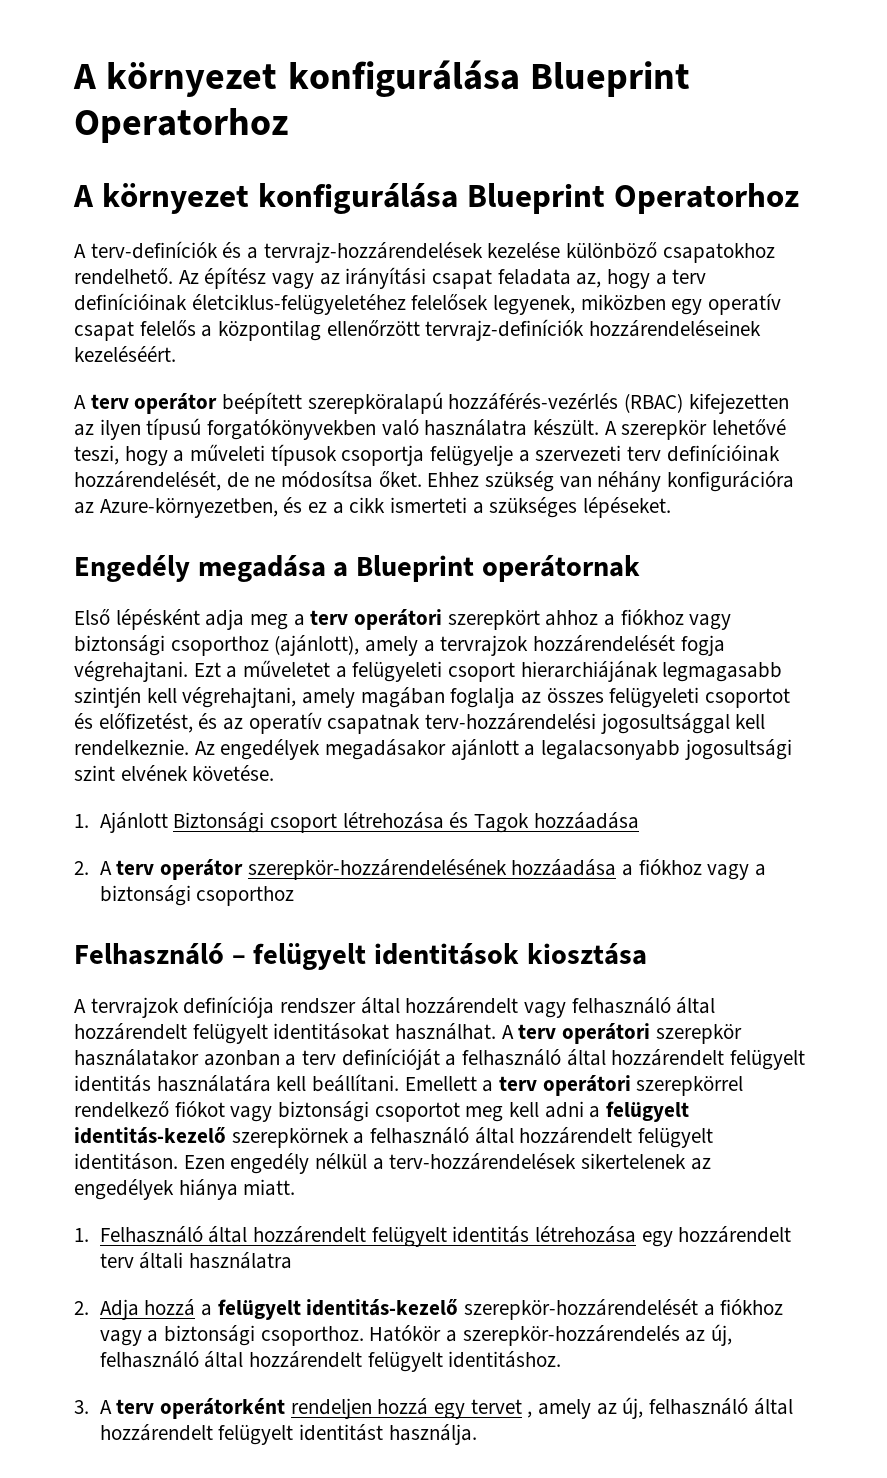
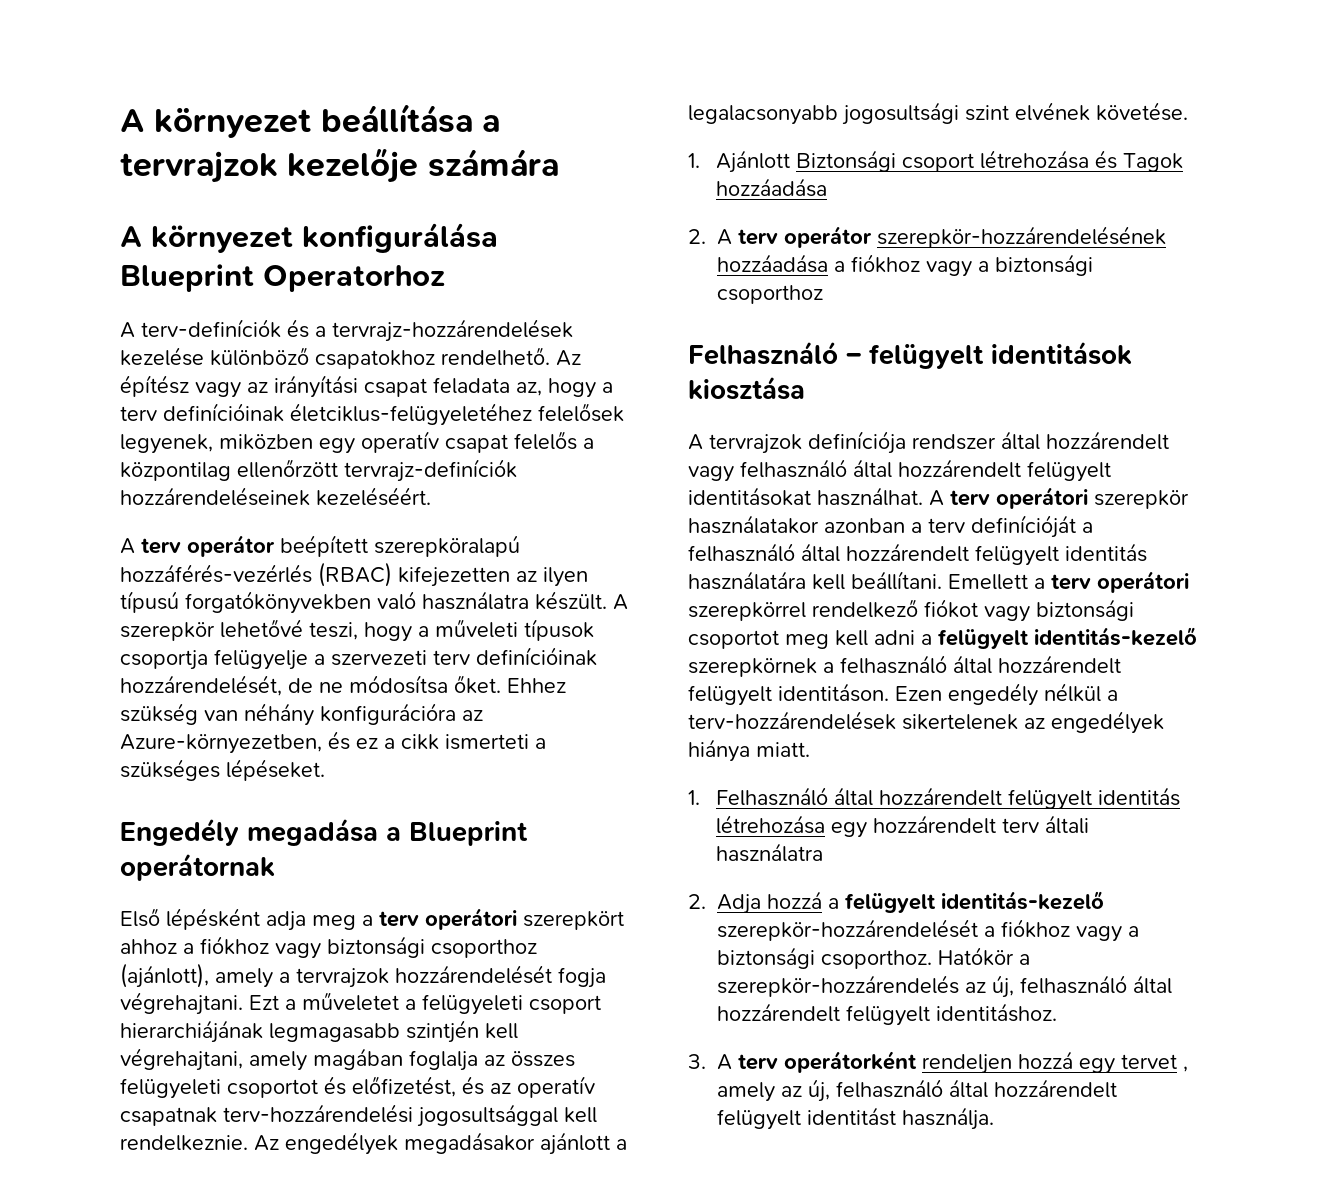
[73,60,690,97] [74,108,288,143] A környezet konfigurálása Blueprint Operatorhoz -> [120,103,500,138] [120,147,559,183] A környezet beállítása a tervrajzok kezelője számára

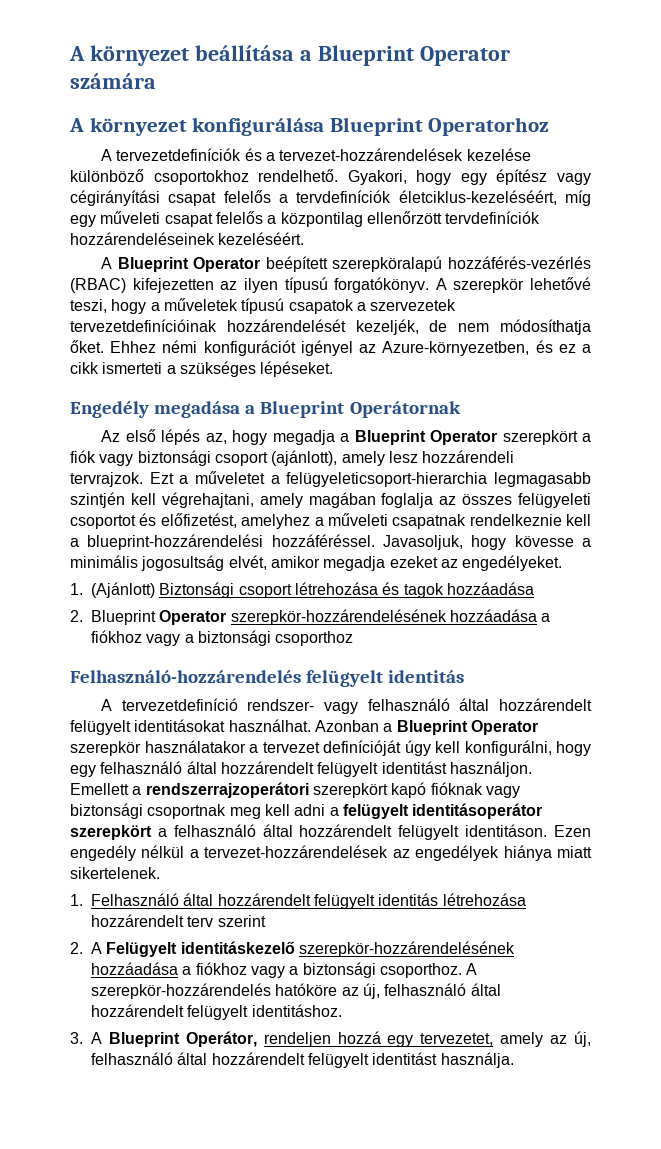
[120,147,419,183] tervrajzok kezelője -> [317,45,510,66] Blueprint Operator
[141,319,281,338] terv-definíciók -> [116,148,242,161] tervezetdefiníciók
[332,319,573,342] tervrajz-hozzárendelések -> [279,148,464,161] tervezet-hozzárendelések
[315,347,581,369] [120,375,613,398] [120,403,624,426] [120,431,439,454] csapatokhoz rendelhető. Az építész vagy az irányítási csapat feladata az, hogy a terv definícióinak életciklus-felügyeletéhez felelősek legyenek, miközben egy operatív -> [153,169,591,185] [70,190,591,206] [70,211,161,227] csoportokhoz rendelhető. Gyakori, hogy egy építész vagy cégirányítási csapat felelős a tervdefiníciók életciklus-kezeléséért, míg egy műveleti
[344,459,517,482] tervrajz-definíciók -> [445,211,541,224] tervdefiníciók
[141,535,275,557] terv operátor -> [117,257,261,272] Blueprint Operator
[185,591,607,614] forgatókönyvekben való használatra készült. -> [334,277,430,293] forgatókönyv.
[435,619,594,641] [120,647,597,670] [120,675,566,696] [120,703,456,726] műveleti típusok csoportja felügyelje a szervezeti terv definícióinak hozzárendelését, de ne módosítsa őket. Ehhez szükség van néhány konfigurációra -> [163,298,457,314] [70,319,591,335] [70,340,353,356] műveletek típusú csapatok a szervezetek tervezetdefinícióinak hozzárendelését kezeljék, de nem módosíthatja őket. Ehhez némi konfigurációt igényel
[120,853,275,881] [120,908,624,931] [120,936,537,959] operátornak // Első lépésként adja meg a terv operátori szerepkört ahhoz a fiókhoz vagy biztonsági csoporthoz -> [349,401,461,418] [101,429,591,445] [70,450,268,466] Operátornak // Az első lépés az, hogy megadja a Blueprint Operator szerepkört a fiók vagy biztonsági csoport
[279,965,606,988] [120,992,243,1015] a tervrajzok hozzárendelését fogja végrehajtani. -> [388,450,515,463] [70,472,143,487] lesz hozzárendeli tervrajzok.
[422,994,601,1015] [120,1020,263,1043] felügyeleti csoport hierarchiájának -> [286,472,488,487] felügyeleticsoport-hierarchia
[462,1076,595,1098] [120,1104,597,1127] [120,1132,627,1155] [688,102,1188,125] [688,150,790,173] és az operatív csapatnak terv-hozzárendelési jogosultsággal kell rendelkeznie. Az engedélyek megadásakor ajánlott a legalacsonyabb jogosultsági szint elvének követése. // 1. Ajánlott -> [241,513,591,529] [70,534,591,550] [70,555,563,571] [70,582,155,598] amelyhez a műveleti csapatnak rendelkeznie kell a blueprint-hozzárendelési hozzáféréssel. Javasoljuk, hogy kövesse a minimális jogosultság elvét, amikor megadja ezeket az engedélyeket. // 1. (Ajánlott)
[1122,153,1183,172] Tagok -> [403,583,444,598] tagok
[717,226,872,248] A terv operátor -> [91,610,227,625] Blueprint Operator
[688,341,1132,369] [688,376,805,400] [688,431,1169,454] Felhasználó – felügyelt identitások kiosztása // A tervrajzok definíciója rendszer által hozzárendelt -> [70,670,465,687] [101,698,315,711] Felhasználó-hozzárendelés felügyelt identitás // A tervezetdefiníció rendszer-
[929,487,1189,509] [688,515,1093,538] [688,543,1147,566] [688,571,1189,593] [688,599,1134,622] [688,630,779,649] A terv operátori szerepkör használatakor azonban a terv definícióját a felhasználó által hozzárendelt felügyelt identitás használatára kell beállítani. Emellett a terv operátori szerepkörrel rendelkező fiókot vagy biztonsági csoportot -> [314,720,538,735] [70,740,591,756] [70,761,532,777] [70,782,520,798] [70,803,227,819] Azonban a Blueprint Operator szerepkör használatakor a tervezet definícióját úgy kell konfigurálni, hogy egy felhasználó által hozzárendelt felügyelt identitást használjon. Emellett a rendszerrajzoperátori szerepkört kapó fióknak vagy biztonsági csoportnak
[1034,627,1197,646] [688,658,817,677] identitás-kezelő szerepkörnek -> [412,803,543,819] [70,825,152,840] identitásoperátor szerepkört
[688,711,1018,730] terv-hozzárendelések sikertelenek -> [204,845,389,858] tervezet-hozzárendelések
[756,742,810,757] miatt. -> [557,846,592,858] [70,867,160,879] miatt sikertelenek.
[830,822,867,838] egy -> (526, 899) none
[1044,815,1089,834] [715,843,823,862] [688,891,1104,914] [717,919,978,941] általi használatra // 2. Adja hozzá a felügyelt identitás-kezelő szerepkör-hozzárendelését -> [217,915,266,927] [70,941,515,957] [91,962,178,975] szerint // 2. A Felügyelt identitáskezelő szerepkör-hozzárendelésének hozzáadása
[938,947,1030,966] [717,975,959,997] Hatókör a szerepkör-hozzárendelés -> [466,963,478,975] [91,983,338,999] A szerepkör-hozzárendelés hatóköre
[738,1051,917,1073] terv operátorként -> [108,1031,257,1047] Blueprint Operátor,
[1121,1054,1188,1072] tervet , -> [420,1033,494,1046] tervezetet,

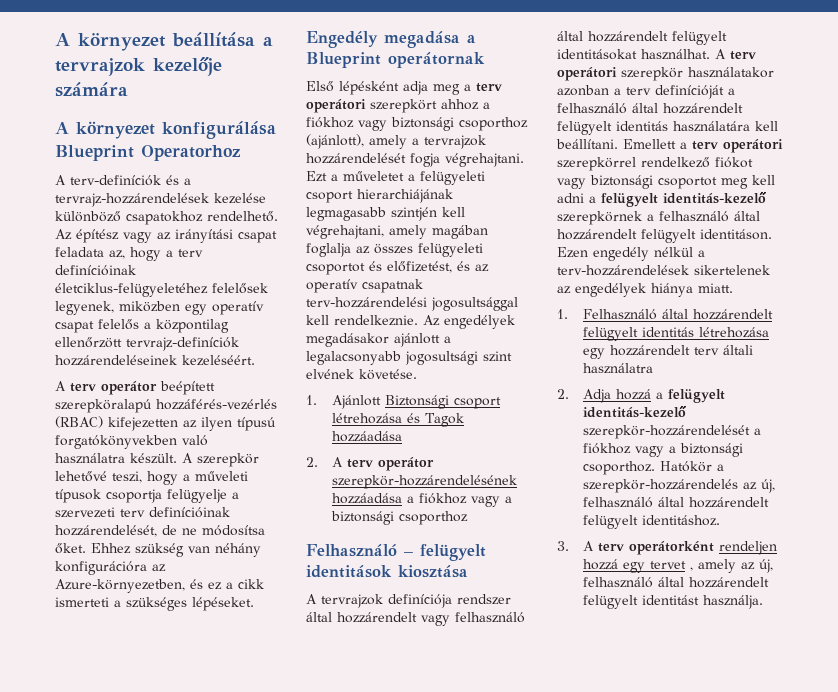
[317,45,510,66] Blueprint Operator -> [55,57,222,76] tervrajzok kezelője
[116,148,242,161] tervezetdefiníciók -> [70,175,161,186] terv-definíciók
[279,148,464,161] tervezet-hozzárendelések -> [55,193,209,207] tervrajz-hozzárendelések
[153,169,591,185] [70,190,591,206] [70,211,161,227] csoportokhoz rendelhető. Gyakori, hogy egy építész vagy cégirányítási csapat felelős a tervdefiníciók életciklus-kezeléséért, míg egy műveleti -> [126,211,278,225] [55,229,277,243] [55,247,203,261] [55,265,136,276] [55,283,268,297] [55,301,264,315] csapatokhoz rendelhető. Az építész vagy az irányítási csapat feladata az, hogy a terv definícióinak életciklus-felügyeletéhez felelősek legyenek, miközben egy operatív
[445,211,541,224] tervdefiníciók -> [126,337,239,351] tervrajz-definíciók
[117,257,261,272] Blueprint Operator -> [70,381,157,395] terv operátor
[334,277,430,293] forgatókönyv. -> [55,435,208,449] [55,453,177,464] forgatókönyvekben való használatra készült.
[163,298,457,314] [70,319,591,335] [70,340,353,356] műveletek típusú csapatok a szervezetek tervezetdefinícióinak hozzárendelését kezeljék, de nem módosíthatja őket. Ehhez némi konfigurációt igényel -> [195,471,248,481] [55,489,239,503] [55,507,230,518] [55,525,265,537] [55,543,261,557] [55,561,147,575] műveleti típusok csoportja felügyelje a szervezeti terv definícióinak hozzárendelését, de ne módosítsa őket. Ehhez szükség van néhány konfigurációra
[349,401,461,418] [101,429,591,445] [70,450,268,466] Operátornak // Az első lépés az, hogy megadja a Blueprint Operator szerepkört a fiók vagy biztonsági csoport -> [388,52,485,68] [306,81,502,95] [306,99,490,113] [306,117,528,131] operátornak // Első lépésként adja meg a terv operátori szerepkört ahhoz a fiókhoz vagy biztonsági csoporthoz
[388,450,515,463] [70,472,143,487] lesz hozzárendeli tervrajzok. -> [412,135,486,149] [306,153,524,167] a tervrajzok hozzárendelését fogja végrehajtani.
[286,472,488,487] felügyeleticsoport-hierarchia -> [420,171,485,185] [306,189,453,203] felügyeleti csoport hierarchiájának
[241,513,591,529] [70,534,591,550] [70,555,563,571] [70,582,155,598] amelyhez a műveleti csapatnak rendelkeznie kell a blueprint-hozzárendelési hozzáféréssel. Javasoljuk, hogy kövesse a minimális jogosultság elvét, amikor megadja ezeket az engedélyeket. // 1. (Ajánlott) -> [457,261,489,272] [306,279,423,293] [306,297,518,311] [306,315,515,329] [306,333,451,347] [306,351,512,365] [306,369,417,380] [306,395,382,409] és az operatív csapatnak terv-hozzárendelési jogosultsággal kell rendelkeznie. Az engedélyek megadásakor ajánlott a legalacsonyabb jogosultsági szint elvének követése. // 1. Ajánlott
[403,583,444,598] tagok -> [425,413,465,427] Tagok
[91,610,227,625] Blueprint Operator -> [332,457,435,471] A terv operátor
[70,670,465,687] [101,698,315,711] Felhasználó-hozzárendelés felügyelt identitás // A tervezetdefiníció rendszer- -> [306,544,486,561] [306,565,468,578] [306,594,511,608] [306,612,417,623] Felhasználó – felügyelt identitások kiosztása // A tervrajzok definíciója rendszer által hozzárendelt
[314,720,538,735] [70,740,591,756] [70,761,532,777] [70,782,520,798] [70,803,227,819] Azonban a Blueprint Operator szerepkör használatakor a tervezet definícióját úgy kell konfigurálni, hogy egy felhasználó által hozzárendelt felügyelt identitást használjon. Emellett a rendszerrajzoperátori szerepkört kapó fióknak vagy biztonsági csoportnak -> [715,49,756,60] [557,67,774,81] [557,85,735,99] [557,103,743,114] [557,121,778,135] [556,139,783,153] [557,157,753,171] [557,175,717,189] A terv operátori szerepkör használatakor azonban a terv definícióját a felhasználó által hozzárendelt felügyelt identitás használatára kell beállítani. Emellett a terv operátori szerepkörrel rendelkező fiókot vagy biztonsági csoportot
[412,803,543,819] [70,825,152,840] identitásoperátor szerepkört -> [663,192,766,204] [557,211,642,225] identitás-kezelő szerepkörnek
[204,845,389,858] tervezet-hozzárendelések -> [557,265,770,276] terv-hozzárendelések sikertelenek
[557,846,592,858] [70,867,160,879] miatt sikertelenek. -> [698,283,733,293] miatt.
(526, 899) none -> [583,348,606,359] egy
[217,915,266,927] [70,941,515,957] [91,962,178,975] szerint // 2. A Felügyelt identitáskezelő szerepkör-hozzárendelésének hozzáadása -> [723,345,754,355] [583,363,654,374] [557,389,726,403] [583,406,687,418] [583,425,751,439] általi használatra // 2. Adja hozzá a felügyelt identitás-kezelő szerepkör-hozzárendelését
[466,963,478,975] [91,983,338,999] A szerepkör-hozzárendelés hatóköre -> [660,461,725,472] [583,479,739,493] Hatókör a szerepkör-hozzárendelés
[108,1031,257,1047] Blueprint Operátor, -> [598,541,715,555] terv operátorként
[420,1033,494,1046] tervezetet, -> [650,561,694,571] tervet ,

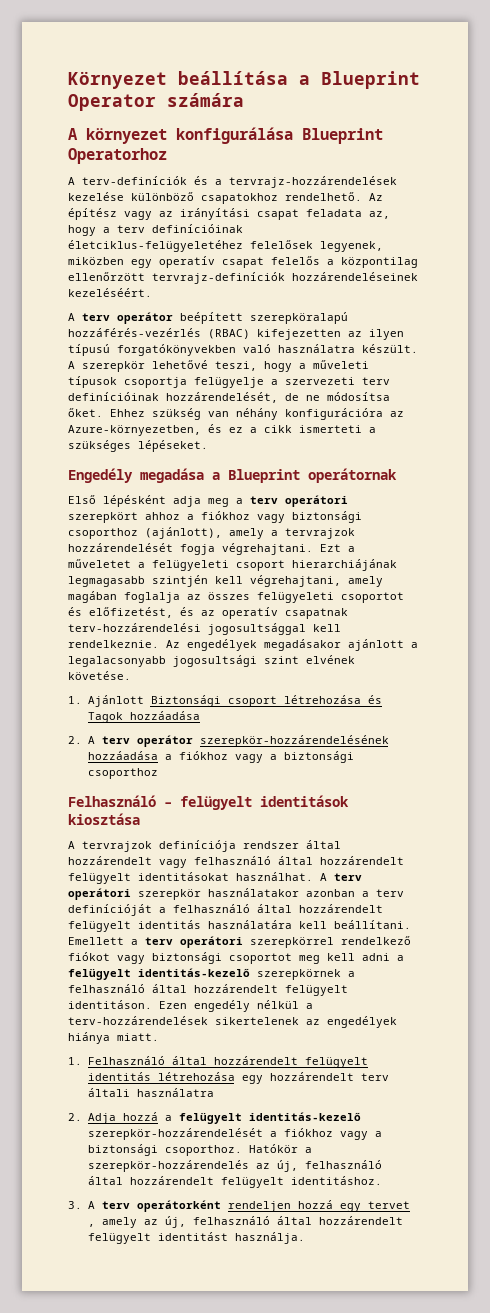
[55,32,273,51] [55,57,222,76] A környezet beállítása a tervrajzok kezelője -> [68,71,420,89] [68,94,156,111] Környezet beállítása a Blueprint Operator

